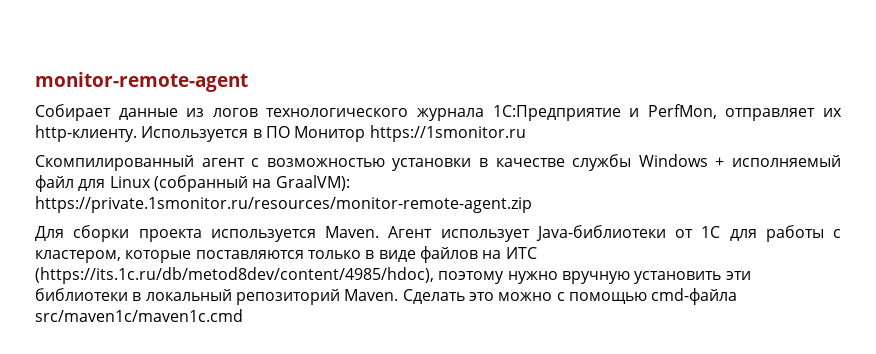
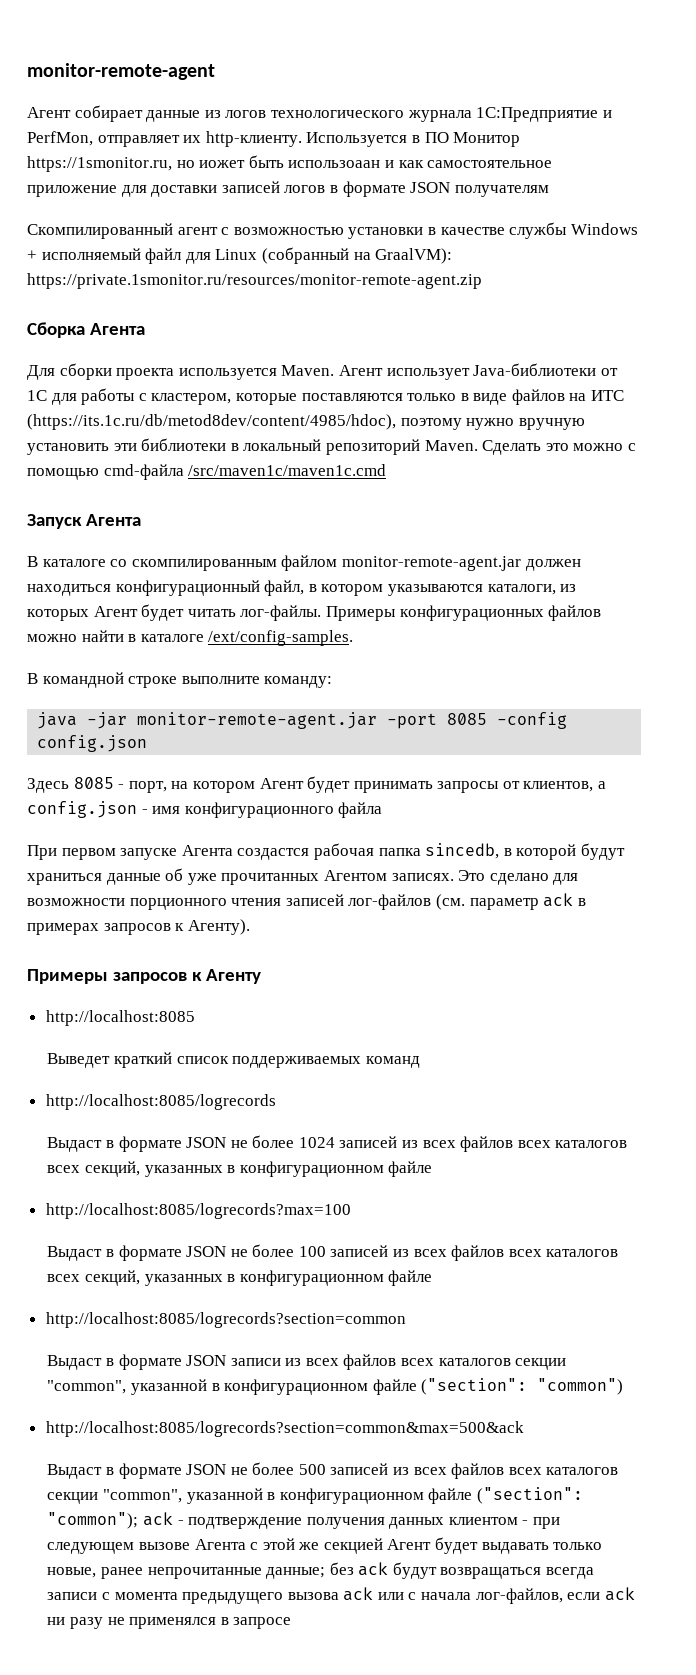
[35,104,111,121] Собирает -> [27,105,143,122] Агент собирает
[369,125,526,142] https://1smonitor.ru -> [27,155,553,172] [27,181,549,197] https://1smonitor.ru, но иожет быть использоаан и как самостоятельное приложение для доставки записей логов в формате JSON получателям
(532, 204) none -> [27,322,145,338] // Сборка Агента
[35,309,243,322] src/maven1c/maven1c.cmd -> [188,464,387,476] [27,514,141,529] [27,555,581,571] [27,580,577,596] [27,604,602,621] [27,630,354,646] [27,672,333,688] [37,712,568,729] [37,735,148,752] [27,776,607,793] [27,801,383,818] [27,843,625,860] [27,868,579,885] [27,893,586,910] [27,919,250,935] [27,969,261,984] [45,1010,195,1026] [47,1052,420,1068] [45,1094,276,1110] [47,1135,628,1152] [47,1161,433,1177] [45,1203,351,1219] [47,1244,619,1261] [47,1270,433,1286] [45,1312,406,1328] [47,1354,567,1370] [47,1378,624,1395] [45,1421,524,1437] [47,1462,619,1479] [47,1487,583,1504] [47,1512,561,1529] [47,1537,603,1554] [47,1562,595,1579] [47,1587,635,1604] [47,1617,292,1629] /src/maven1c/maven1c.cmd // Запуск Агента // В каталоге со скомпилированным файлом monitor-remote-agent.jar должен находиться конфигурационный файл, в котором указываются каталоги, из которых Агент будет читать лог-файлы. Примеры конфигурационных файлов можно найти в каталоге /ext/config-samples. // В командной строке выполните команду: // java -jar monitor-remote-agent.jar -port 8085 -config config.json // Здесь 8085 - порт, на котором Агент будет принимать запросы от клиентов, а config.json - имя конфигурационного файла // При первом запуске Агента создастся рабочая папка sincedb, в которой будут храниться данные об уже прочитанных Агентом записях. Это сделано для возможности порционного чтения записей лог-файлов (см. параметр ack в примерах запросов к Агенту). // Примеры запросов к Агенту // http://localhost:8085 // Выведет краткий список поддерживаемых команд // http://localhost:8085/logrecords // Выдаст в формате JSON не более 1024 записей из всех файлов всех каталогов всех секций, указанных в конфигурационном файле // http://localhost:8085/logrecords?max=100 // Выдаст в формате JSON не более 100 записей из всех файлов всех каталогов всех секций, указанных в конфигурационном файле // http://localhost:8085/logrecords?section=common // Выдаст в формате JSON записи из всех файлов всех каталогов секции "common", указанной в конфигурационном файле ("section": "common") // http://localhost:8085/logrecords?section=common&max=500&ack // Выдаст в формате JSON не более 500 записей из всех файлов всех каталогов секции "common", указанной в конфигурационном файле ("section": "common"); ack - подтверждение получения данных клиентом - при следующем вызове Агента с этой же секцией Агент будет выдавать только новые, ранее непрочитанные данные; без ack будут возвращаться всегда записи с момента предыдущего вызова ack или с начала лог-файлов, если ack ни разу не применялся в запросе

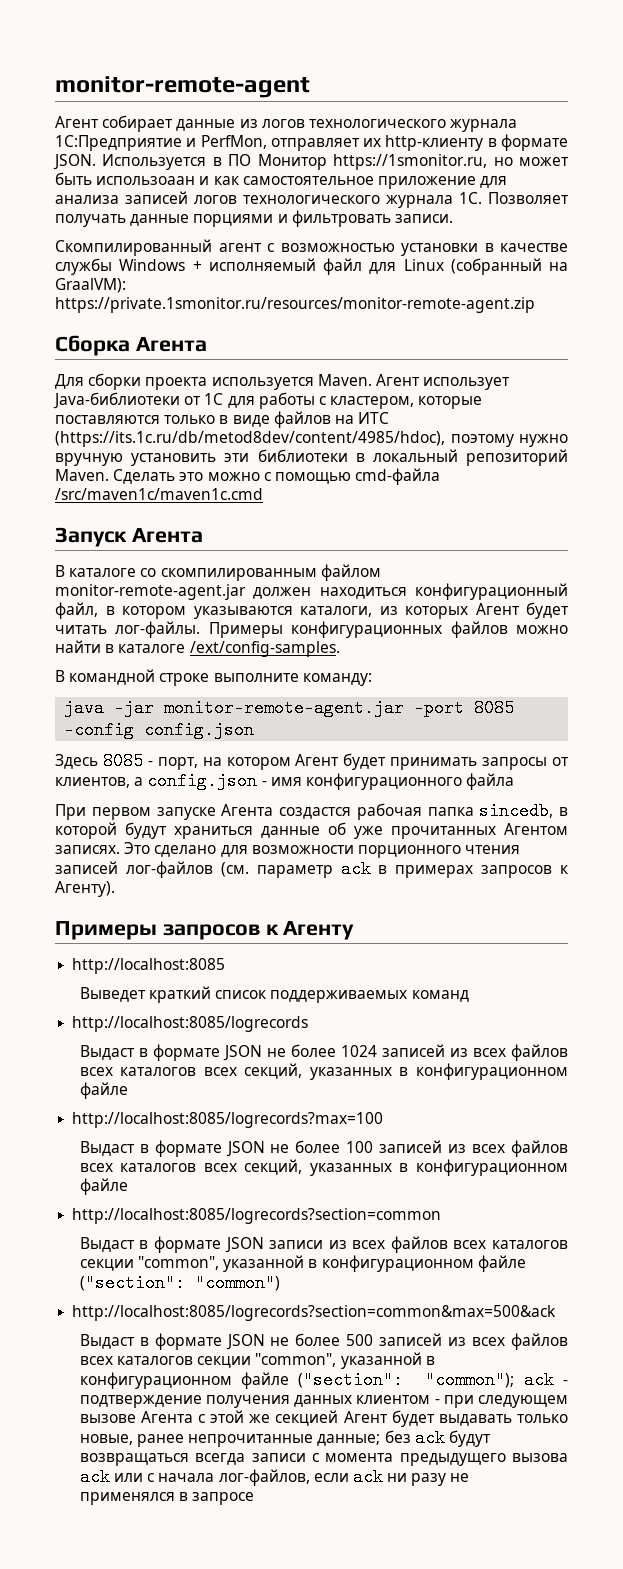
[205,131,302,147] http-клиенту. -> [385,134,568,151] [53,154,96,170] http-клиенту в формате JSON.
[199,160,246,168] иожет -> [519,157,569,166] может
[151,185,218,197] доставки -> [55,195,119,204] анализа
[329,181,549,197] в формате JSON получателям -> [243,192,569,208] [55,210,453,227] технологического журнала 1С. Позволяет получать данные порциями и фильтровать записи.

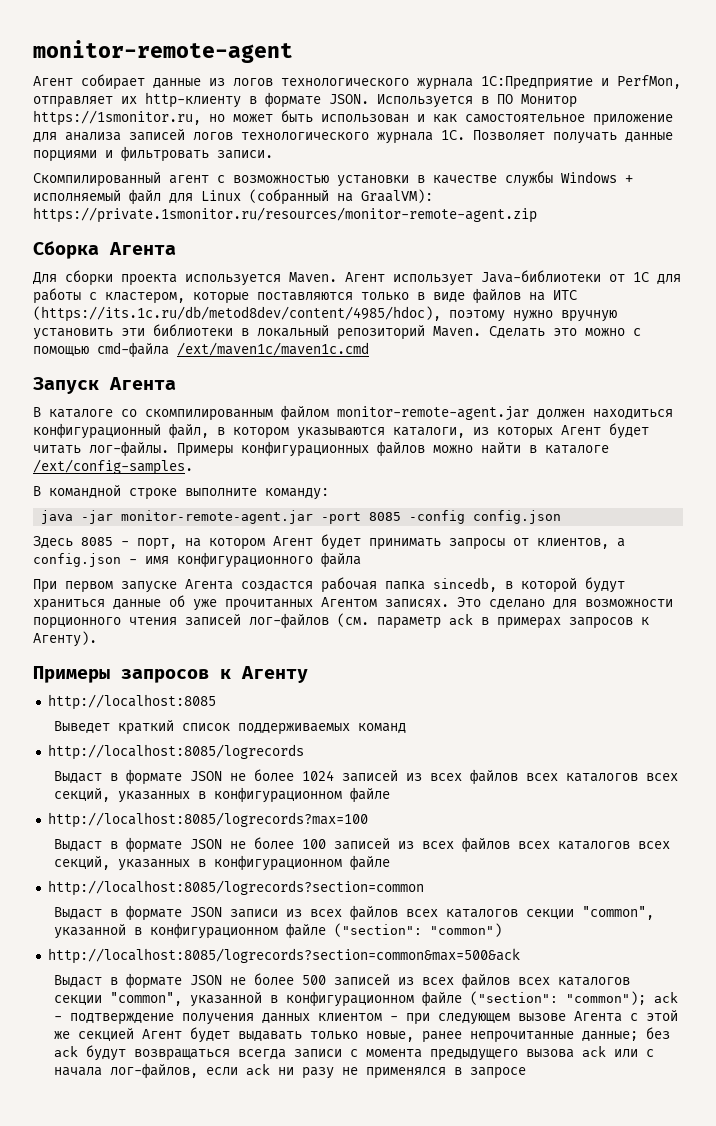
[96,176,196,185] использоаан -> [321,114,409,123] использован
[55,488,263,500] /src/maven1c/maven1c.cmd -> [177,342,369,356] /ext/maven1c/maven1c.cmd

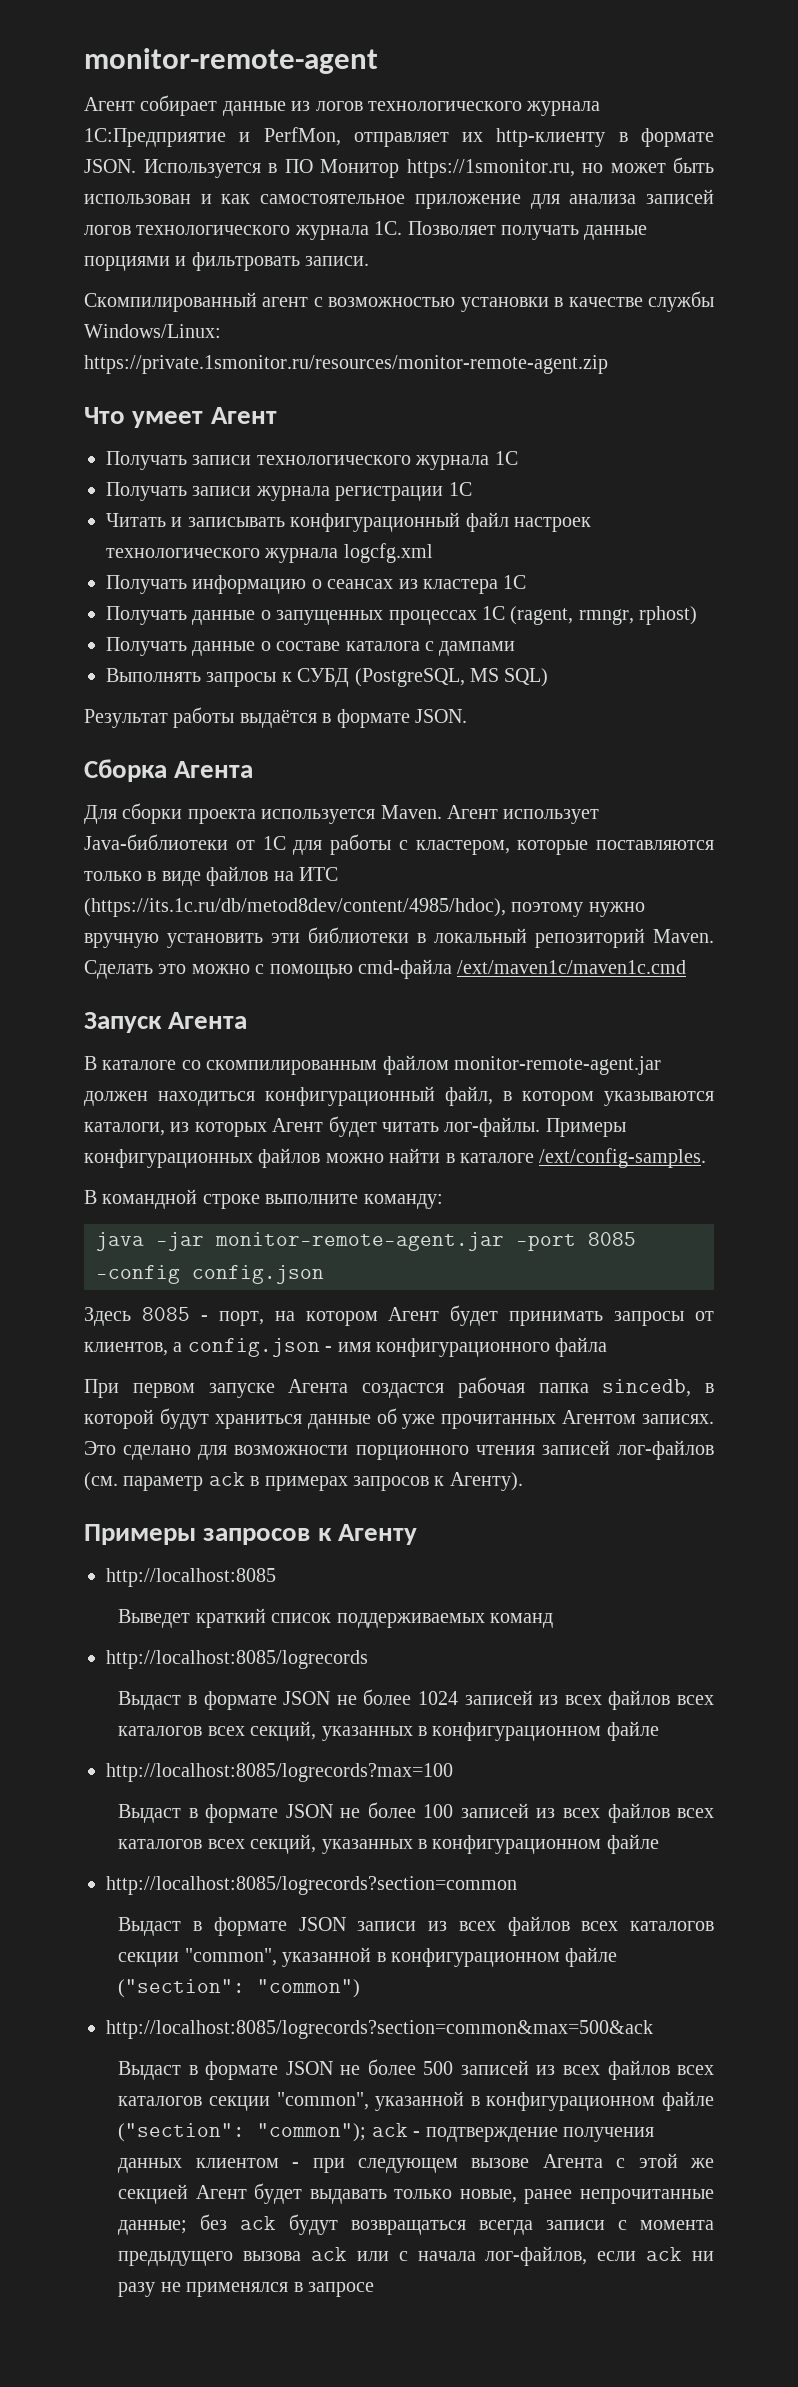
[561,171,633,183] [33,189,433,205] [33,207,537,223] Windows + исполняемый файл для Linux (собранный на GraalVM): https://private.1smonitor.ru/resources/monitor-remote-agent.zip -> [84,324,221,338] [84,355,608,374] [84,407,277,428] [106,451,518,470] [106,482,472,501] [106,512,591,532] [106,543,433,563] [106,575,527,594] [106,606,698,625] [106,637,516,656] [106,668,549,687] [84,707,467,728] Windows/Linux: https://private.1smonitor.ru/resources/monitor-remote-agent.zip // Что умеет Агент // Получать записи технологического журнала 1С // Получать записи журнала регистрации 1С // Читать и записывать конфигурационный файл настроек технологического журнала logcfg.xml // Получать информацию о сеансах из кластера 1С // Получать данные о запущенных процессах 1С (ragent, rmngr, rphost) // Получать данные о составе каталога с дампами // Выполнять запросы к СУБД (PostgreSQL, MS SQL) // Результат работы выдаётся в формате JSON.

